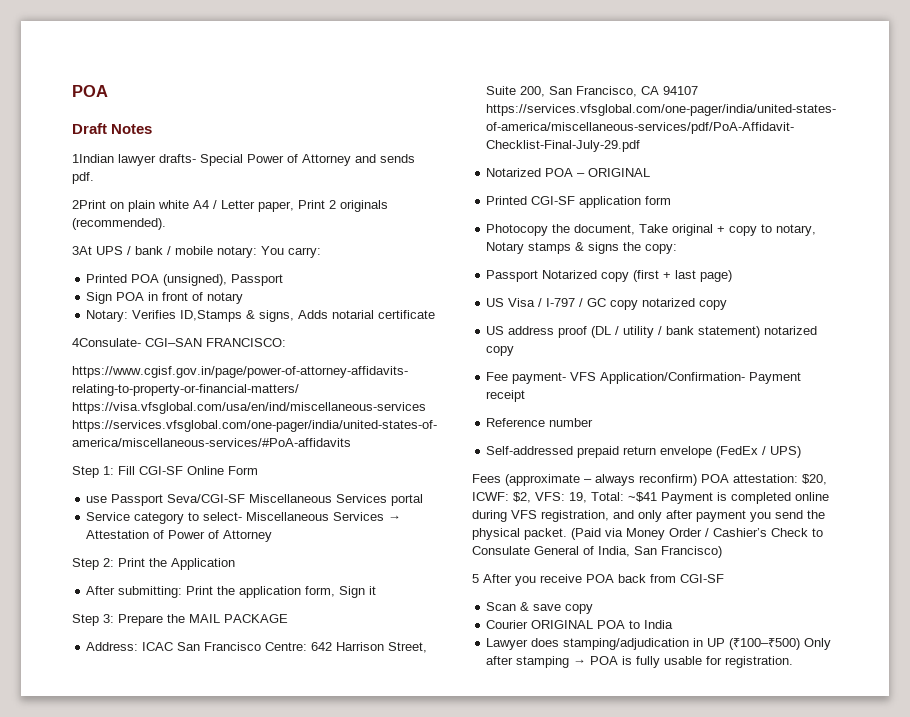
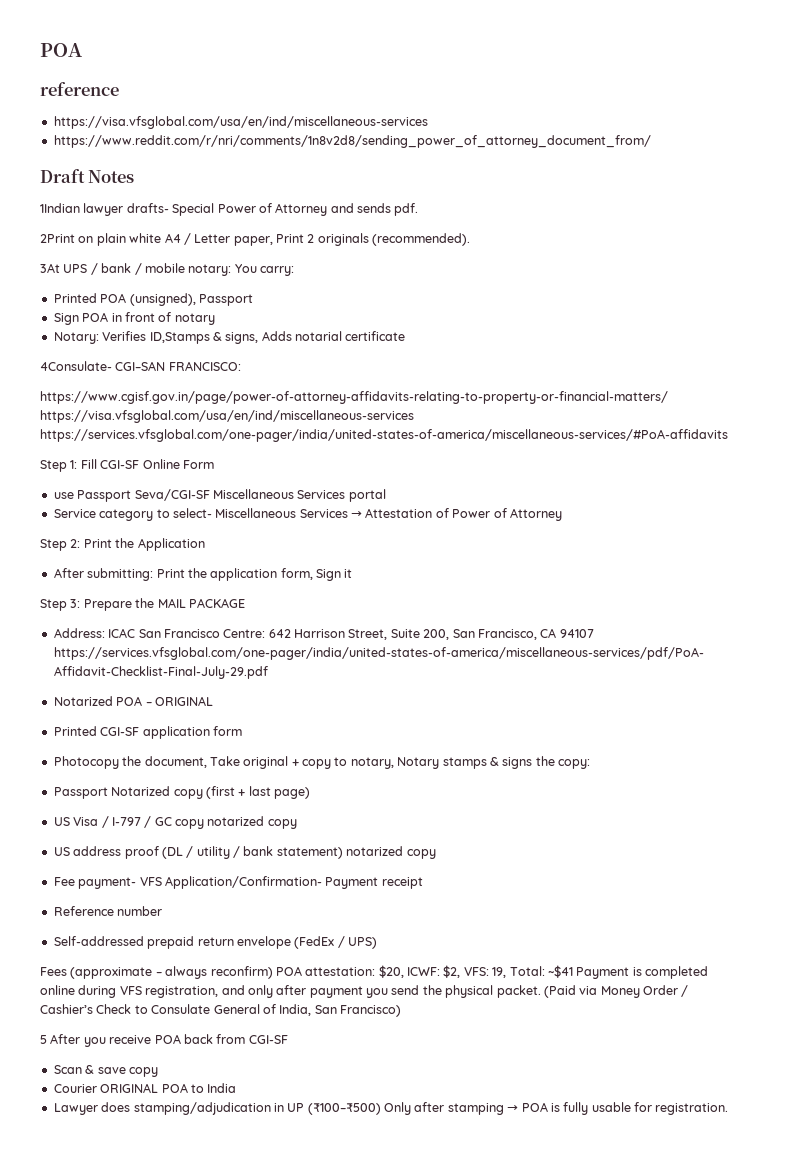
[72,85,108,97] POA -> [40,43,82,57] [40,82,119,96] [53,116,428,129] [53,135,651,148] POA // reference // https://visa.vfsglobal.com/usa/en/ind/miscellaneous-services // https://www.reddit.com/r/nri/comments/1n8v2d8/sending_power_of_attorney_document_from/

